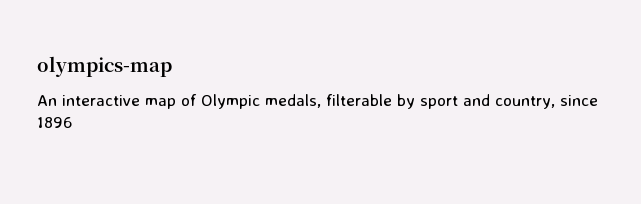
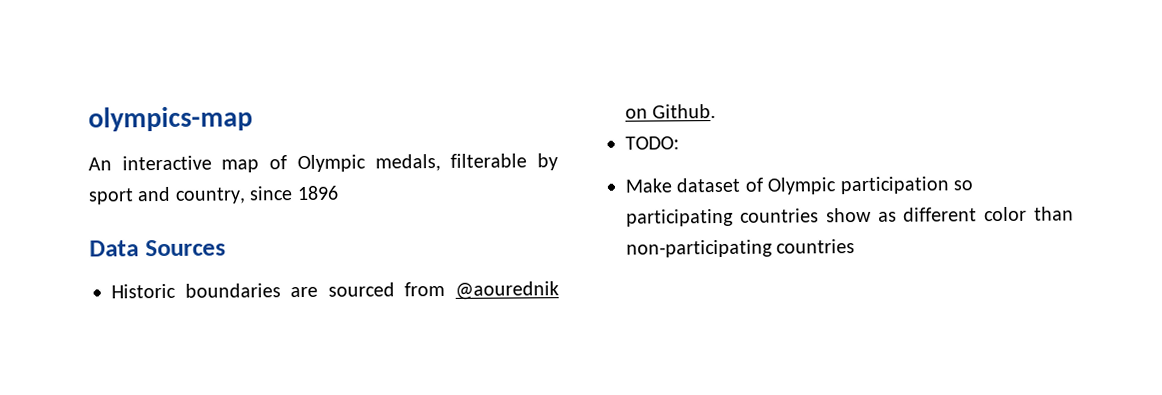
(72, 122) none -> [89,239,226,257] [111,281,559,300] [625,104,717,119] [625,136,679,150] [625,176,973,195] [626,206,1074,227] [626,239,856,258] // Data Sources // Historic boundaries are sourced from @aourednik on Github. // TODO: // Make dataset of Olympic participation so participating countries show as different color than non-participating countries

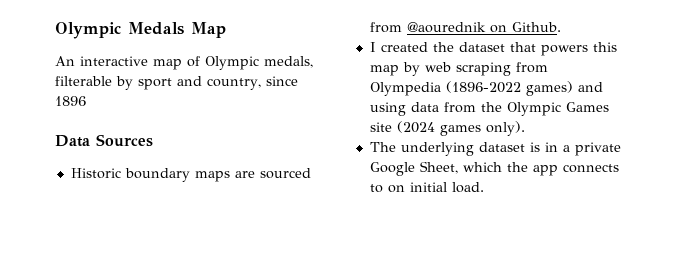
[88,106,253,132] olympics-map -> [55,22,226,39] Olympic Medals Map
[184,283,281,298] boundaries -> [124,168,230,182] boundary maps
[625,136,679,150] [625,176,973,195] [626,206,1074,227] [626,239,856,258] TODO: // Make dataset of Olympic participation so participating countries show as different color than non-participating countries -> [369,42,617,56] [369,62,548,76] [369,81,603,96] [369,102,609,116] [369,121,525,136] [369,142,621,156] [369,161,619,176] [369,182,484,193] I created the dataset that powers this map by web scraping from Olympedia (1896-2022 games) and using data from the Olympic Games site (2024 games only). // The underlying dataset is in a private Google Sheet, which the app connects to on initial load.

